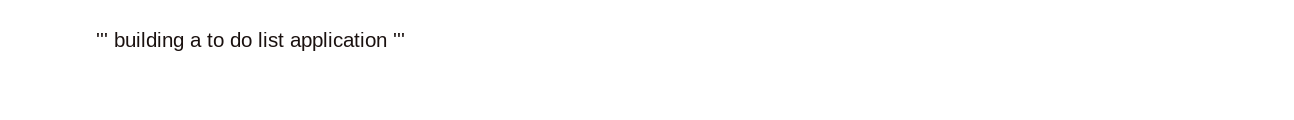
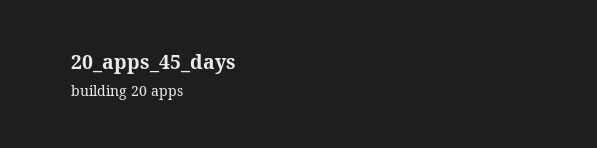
[96,32,405,51] ''' building a to do list application ''' -> [71,54,236,74] [71,85,183,100] 20_apps_45_days // building 20 apps

